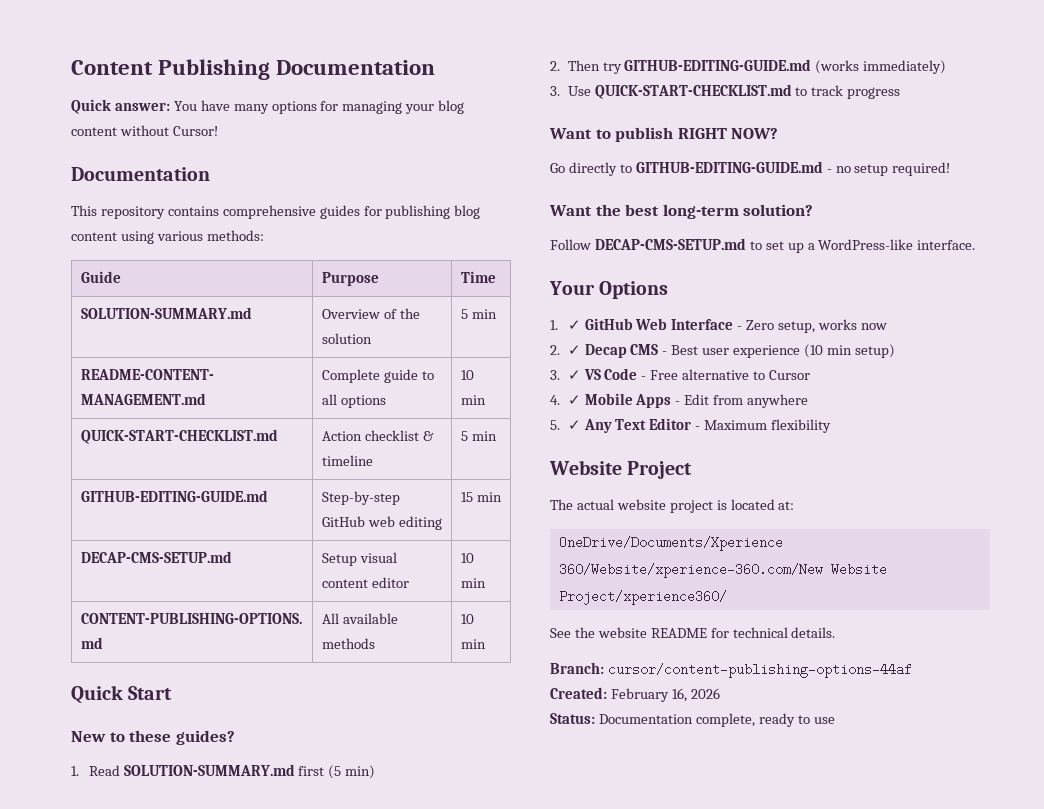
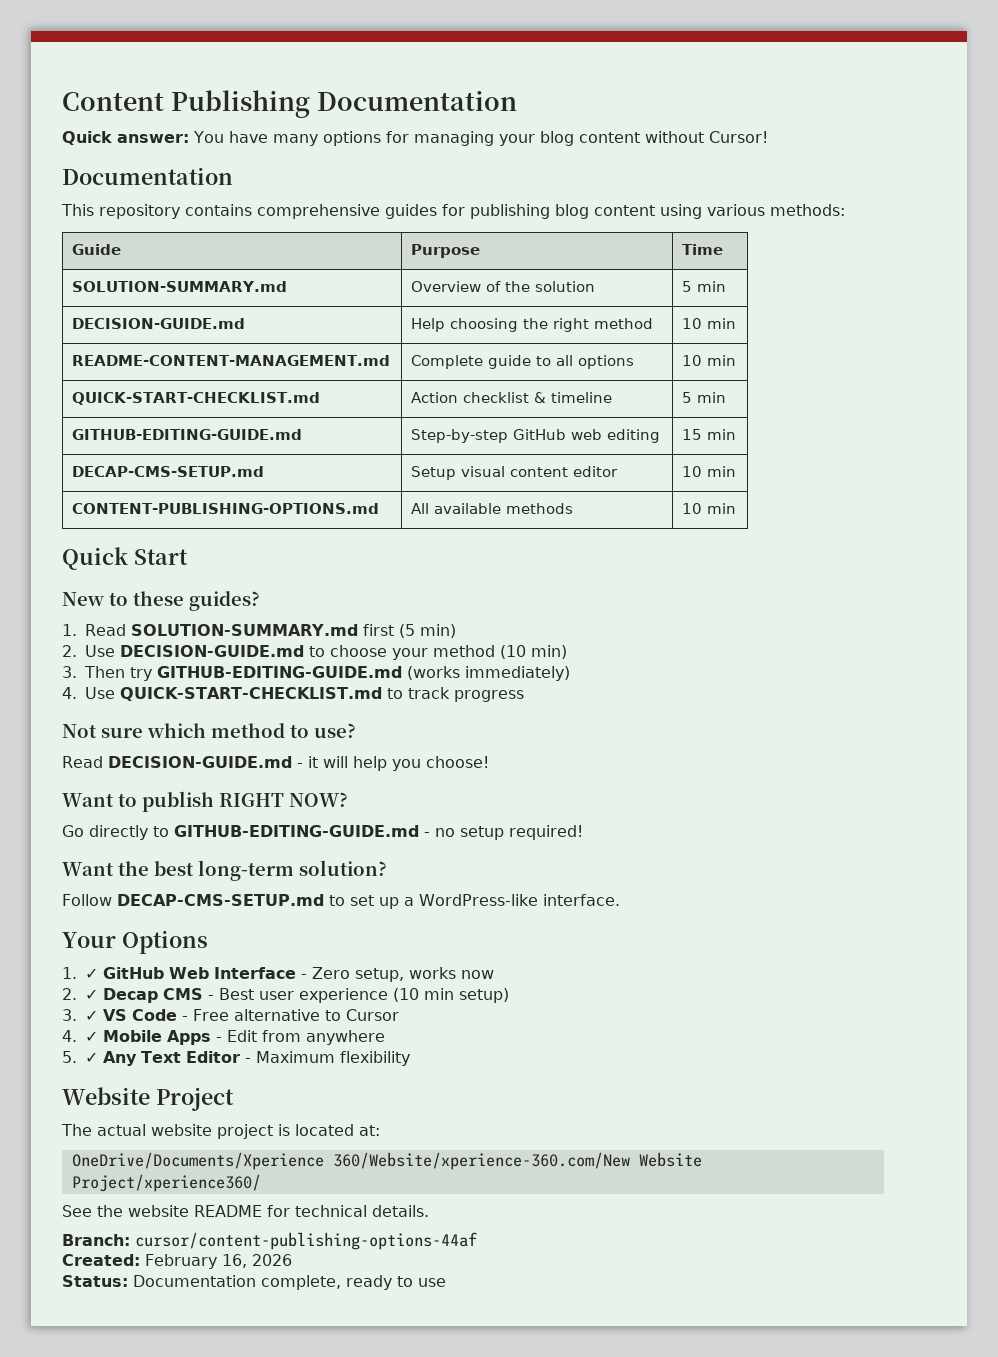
(497, 314) none -> [72,318,246,329] [411,318,654,332] [682,318,737,329] // DECISION-GUIDE.md | Help choosing the right method | 10 min
(560, 66) none -> [85,645,567,660] [62,666,77,678] Use DECISION-GUIDE.md to choose your method (10 min) // 3.
[550,86,560,96] 3. -> [62,687,77,699] 4.
(901, 93) none -> [62,723,356,738] [62,756,489,771] // Not sure which method to use? // Read DECISION-GUIDE.md - it will help you choose!

